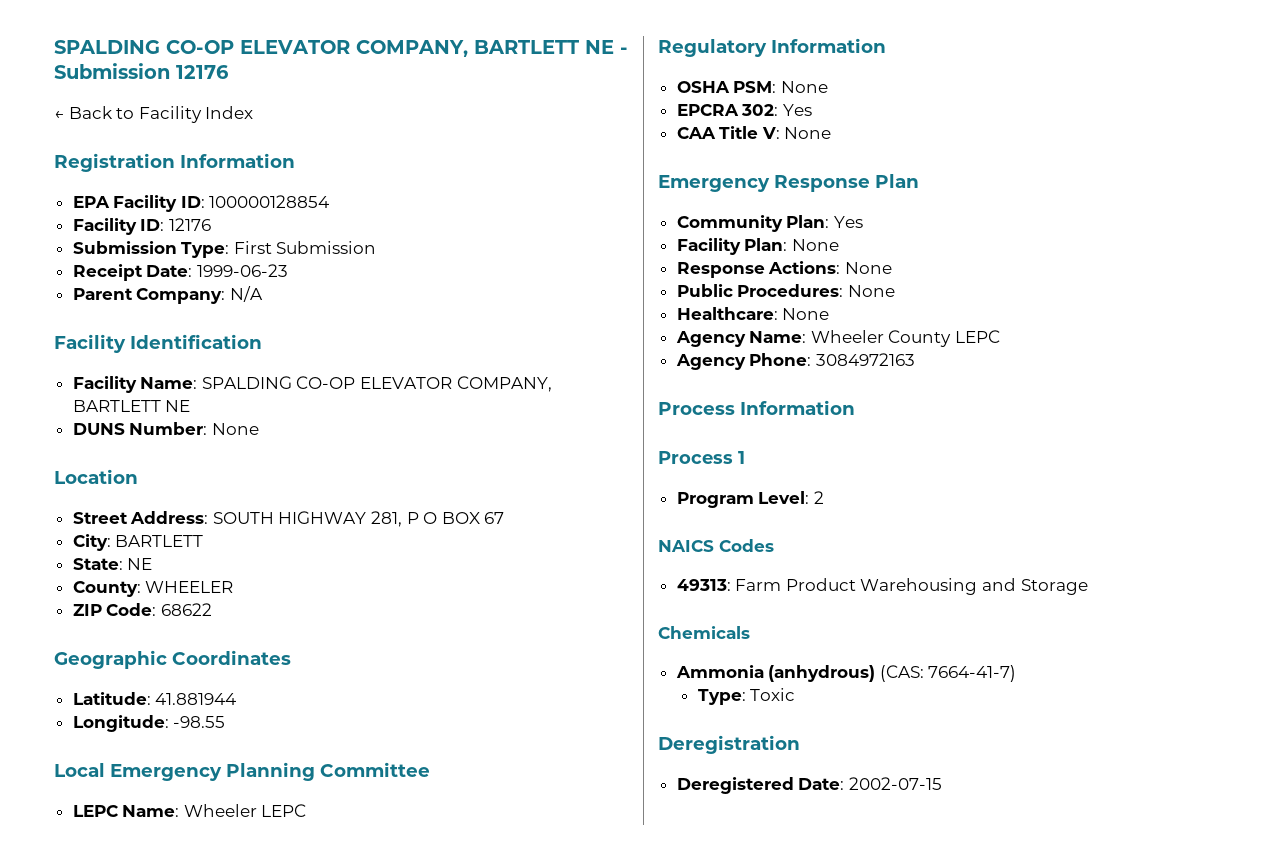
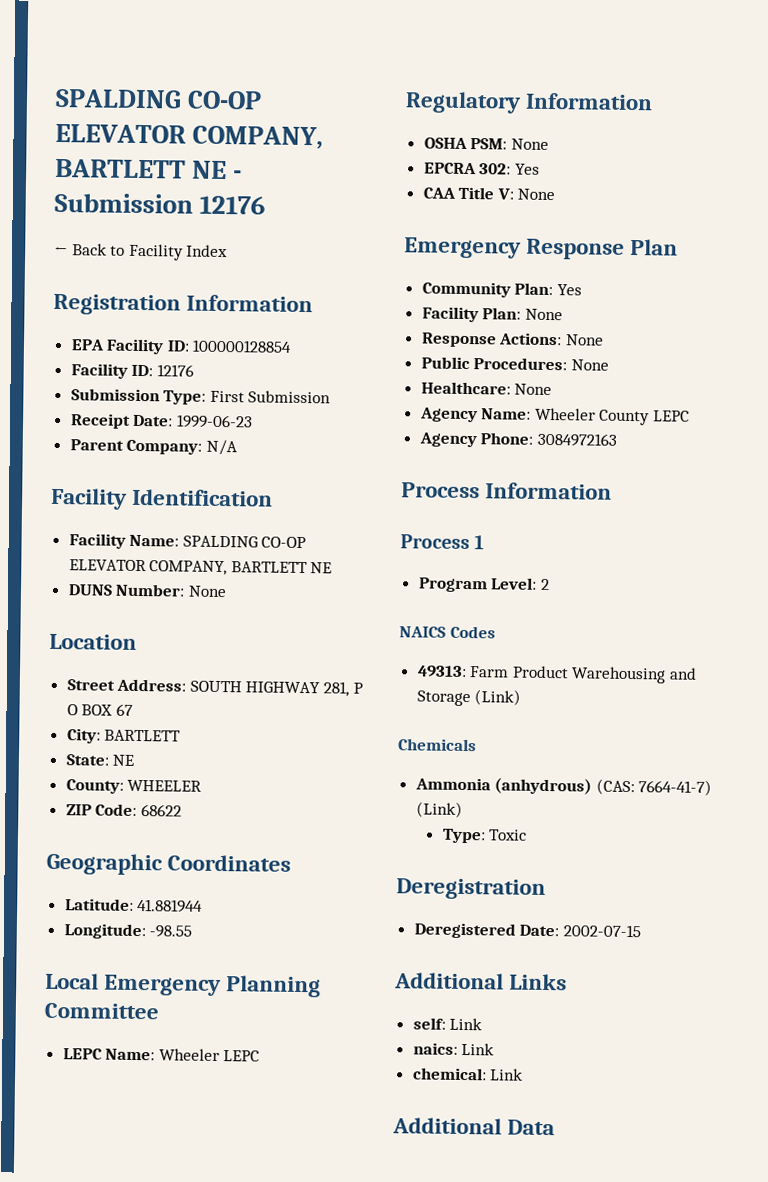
(1088, 587) none -> [474,689,522,706] (Link)
(1017, 673) none -> [415,801,463,818] (Link)
(942, 783) none -> [394,972,568,991] [412,1017,483,1031] [412,1042,495,1056] [412,1067,524,1081] [392,1117,556,1136] // Additional Links // self: Link // naics: Link // chemical: Link // Additional Data

